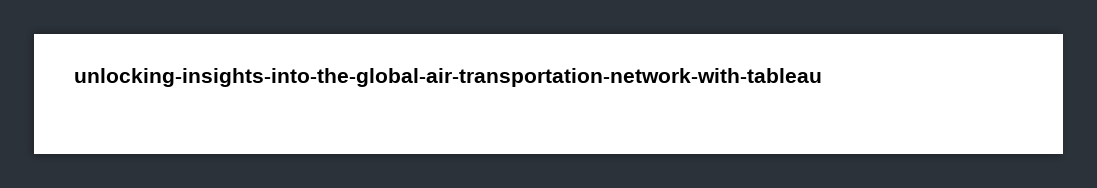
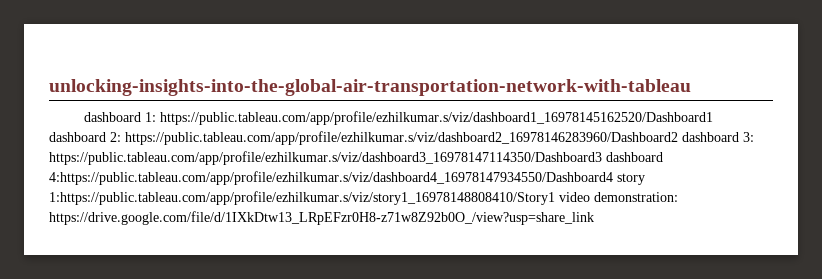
(822, 77) none -> [84,111,714,125] [49,131,754,145] [49,151,663,165] [49,171,645,185] [49,191,678,205] [49,211,594,225] // dashboard 1: https://public.tableau.com/app/profile/ezhilkumar.s/viz/dashboard1_16978145162520/Dashboard1 dashboard 2: https://public.tableau.com/app/profile/ezhilkumar.s/viz/dashboard2_16978146283960/Dashboard2 dashboard 3: https://public.tableau.com/app/profile/ezhilkumar.s/viz/dashboard3_16978147114350/Dashboard3 dashboard 4:https://public.tableau.com/app/profile/ezhilkumar.s/viz/dashboard4_16978147934550/Dashboard4 story 1:https://public.tableau.com/app/profile/ezhilkumar.s/viz/story1_16978148808410/Story1 video demonstration: https://drive.google.com/file/d/1IXkDtw13_LRpEFzr0H8-z71w8Z92b0O_/view?usp=share_link

